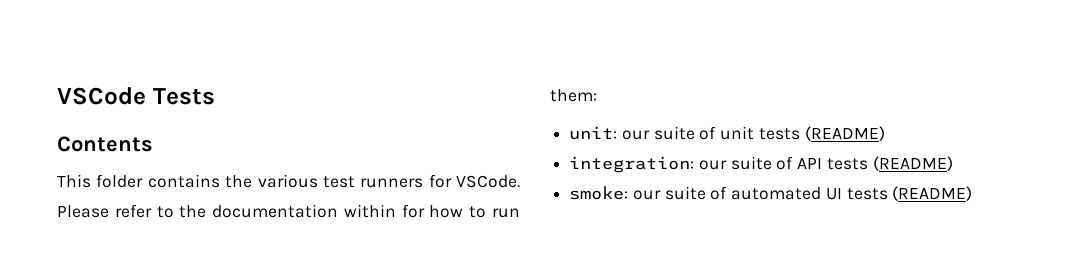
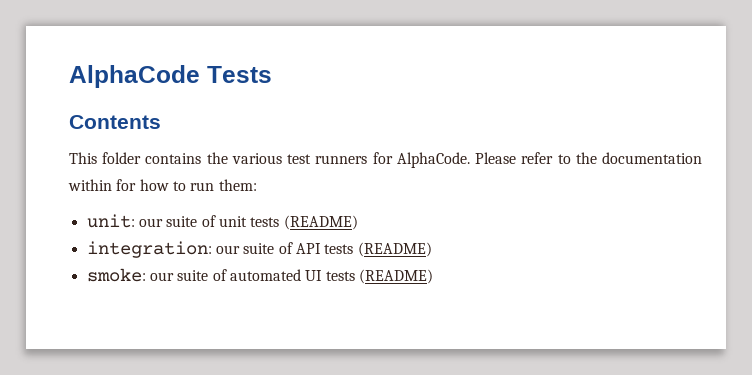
[57,87,146,105] VSCode -> [69,65,200,88] AlphaCode
[456,175,520,188] VSCode. -> [396,152,470,168] AlphaCode.

